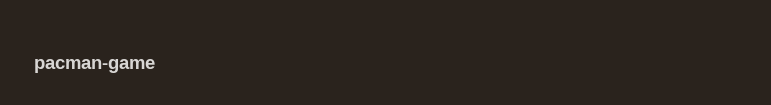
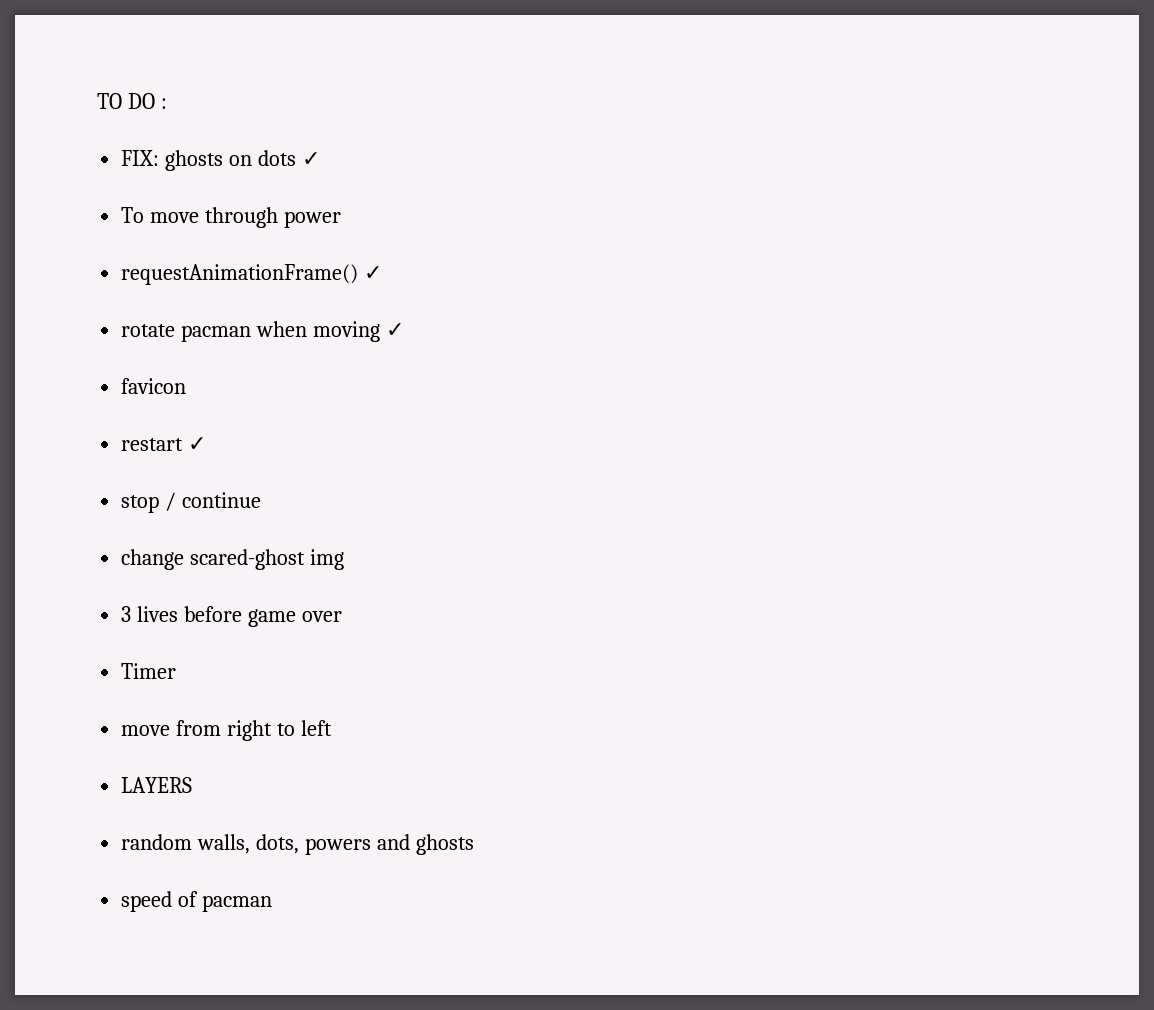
[34,59,155,73] pacman-game -> [97,93,167,109] [121,150,320,171] [121,207,342,228] [121,264,383,285] [121,321,404,342] [121,378,187,394] [121,437,207,451] [121,492,262,513] [121,549,345,570] [121,606,342,627] [121,663,177,679] [121,720,332,741] [121,777,193,793] [121,834,474,855] [121,891,273,912] TO DO : // FIX: ghosts on dots ✓ // To move through power // requestAnimationFrame() ✓ // rotate pacman when moving ✓ // favicon // restart ✓ // stop / continue // change scared-ghost img // 3 lives before game over // Timer // move from right to left // LAYERS // random walls, dots, powers and ghosts // speed of pacman

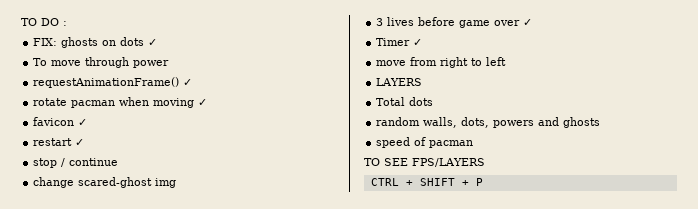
(187, 386) none -> [78,119,88,126] ✓
(342, 616) none -> [523,19,533,26] ✓
(177, 671) none -> [413,39,423,46] ✓
(193, 785) none -> [376,97,434,106] // Total dots
(273, 903) none -> [364,158,485,167] [370,178,483,186] // TO SEE FPS/LAYERS // CTRL + SHIFT + P

